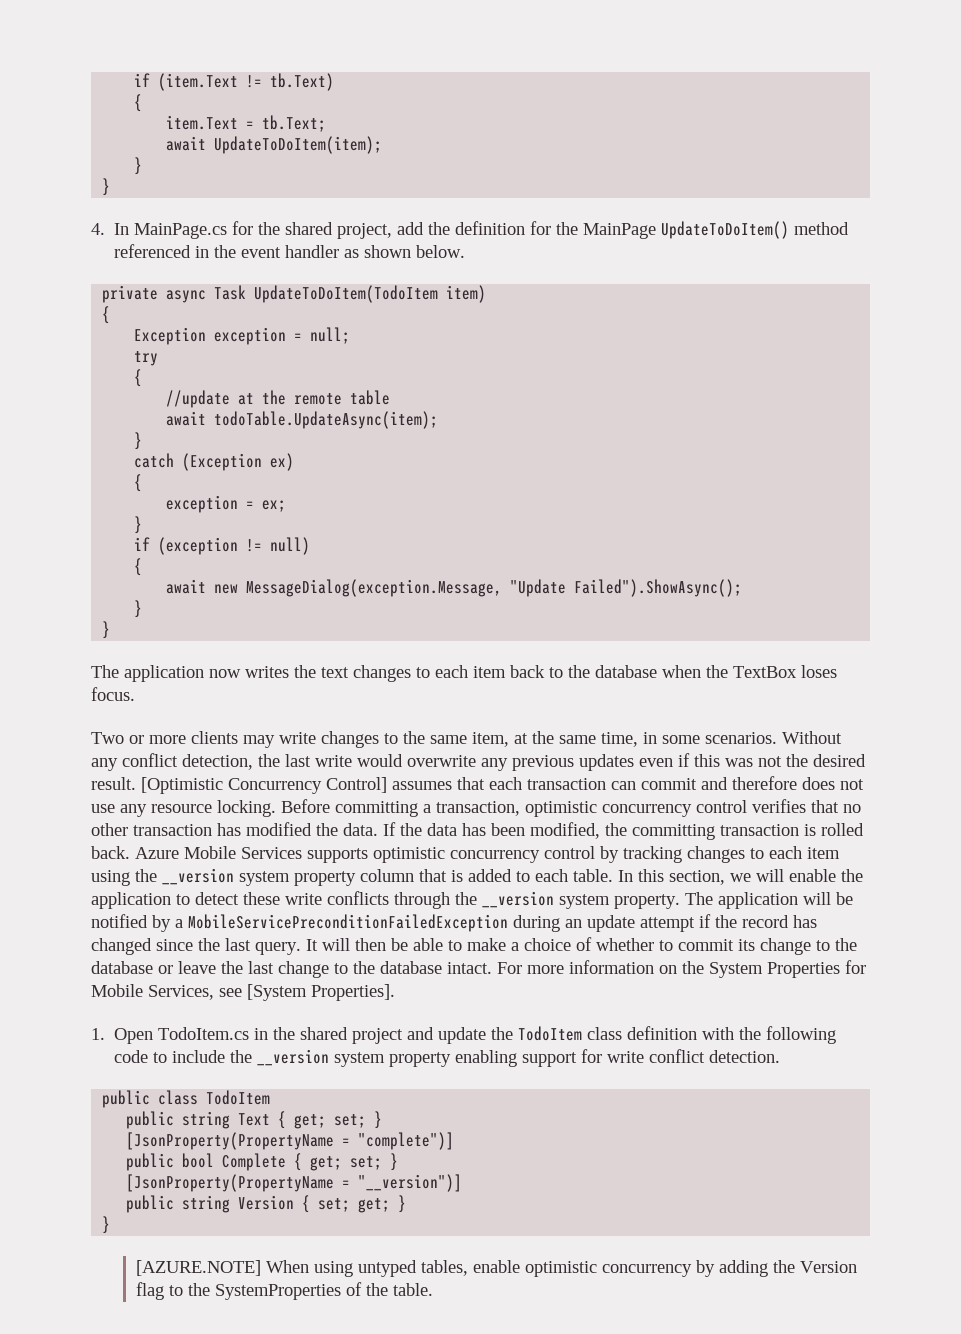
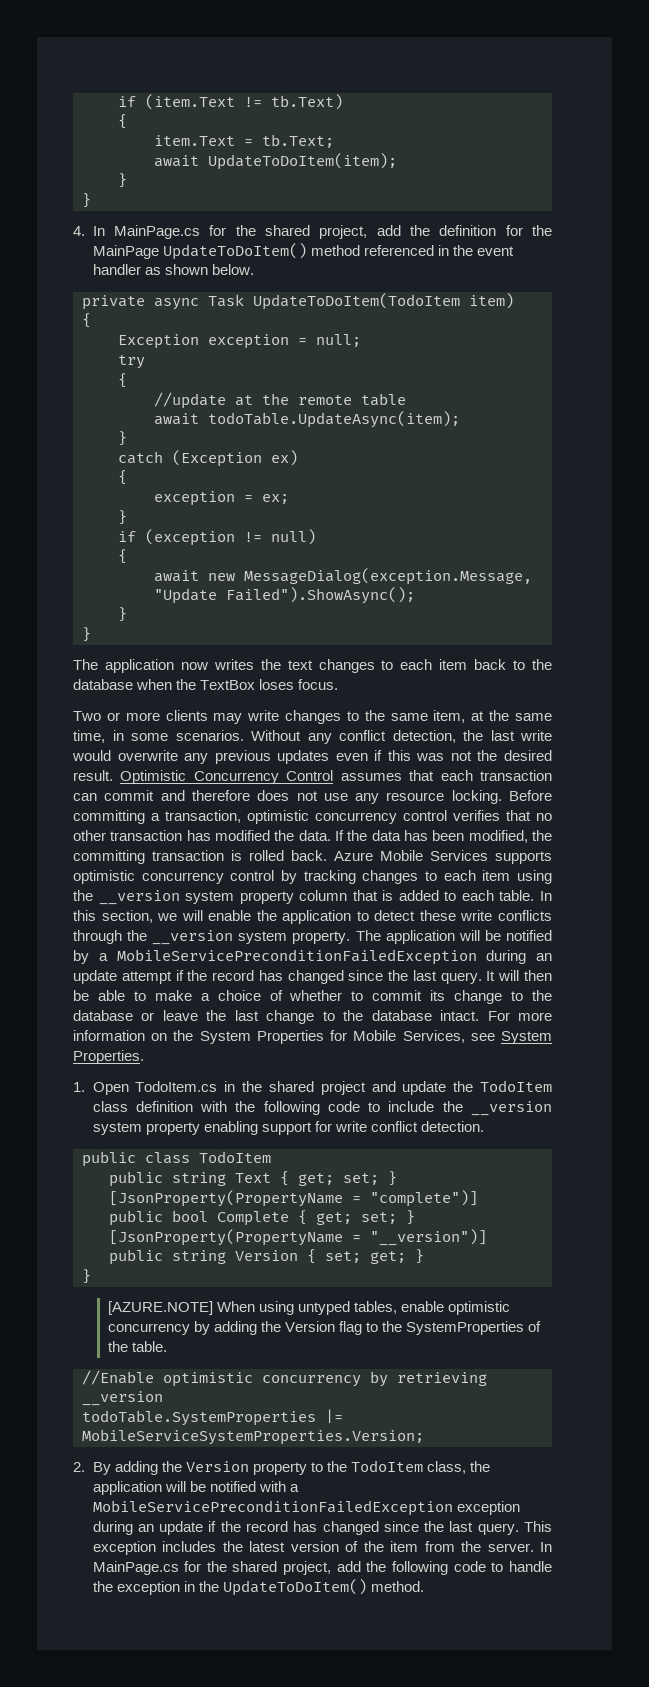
[141,777,387,794] [Optimistic Concurrency Control] -> [120,770,334,784] Optimistic Concurrency Control
[247,984,395,1001] [System Properties]. -> [501,1031,552,1044] [73,1050,144,1064] System Properties.
(433, 1289) none -> [82,1370,487,1387] [82,1391,163,1406] [82,1409,343,1426] [82,1429,424,1445] [73,1460,490,1475] [92,1481,299,1495] [92,1500,520,1516] [92,1521,552,1535] [92,1541,552,1555] [92,1561,552,1575] [92,1579,424,1596] // //Enable optimistic concurrency by retrieving __version // todoTable.SystemProperties |= MobileServiceSystemProperties.Version; // 2. By adding the Version property to the TodoItem class, the application will be notified with a MobileServicePreconditionFailedException exception during an update if the record has changed since the last query. This exception includes the latest version of the item from the server. In MainPage.cs for the shared project, add the following code to handle the exception in the UpdateToDoItem() method.

